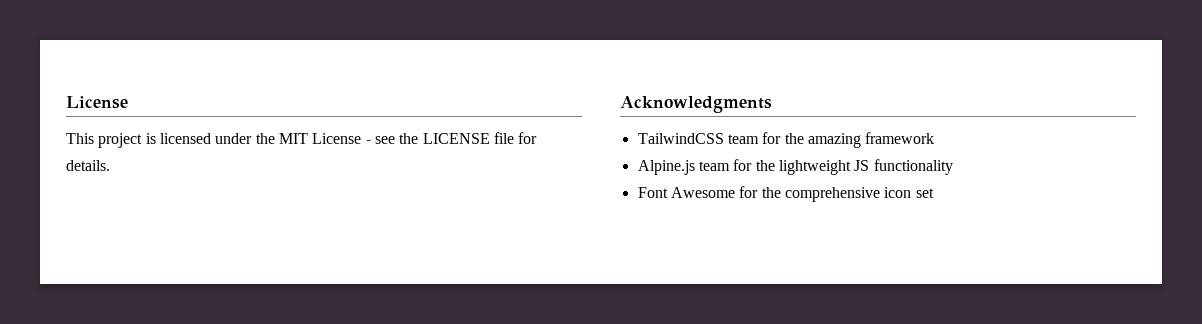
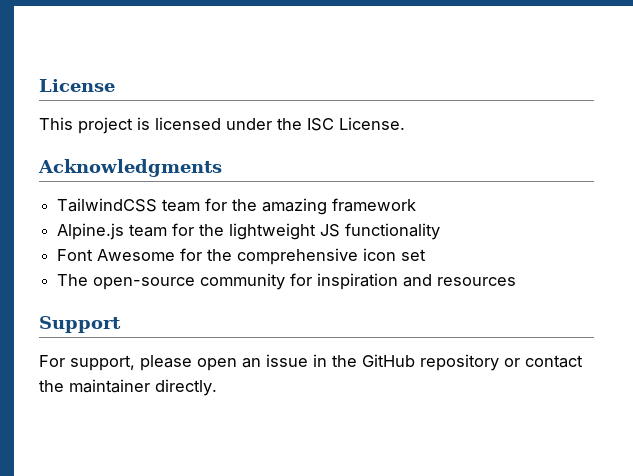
[278,132,538,144] [66,160,110,171] MIT License - see the LICENSE file for details. -> [307,117,405,131] ISC License.
(934, 193) none -> [57,273,517,290] [39,316,121,333] [39,354,583,371] [39,379,217,396] // The open-source community for inspiration and resources // Support // For support, please open an issue in the GitHub repository or contact the maintainer directly.

